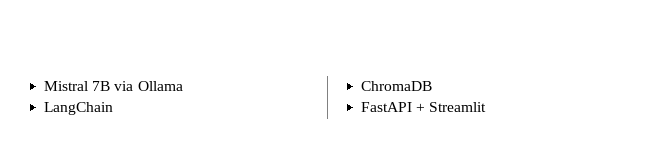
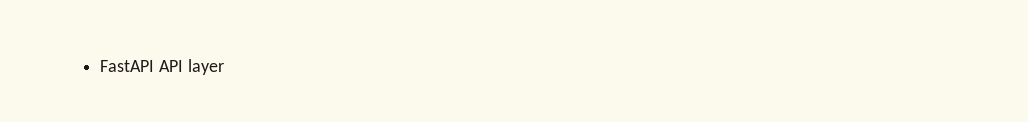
[44,81,183,91] [44,102,114,115] [361,81,433,91] [361,102,487,112] Mistral 7B via Ollama // LangChain // ChromaDB // FastAPI + Streamlit -> [100,59,224,75] FastAPI API layer

